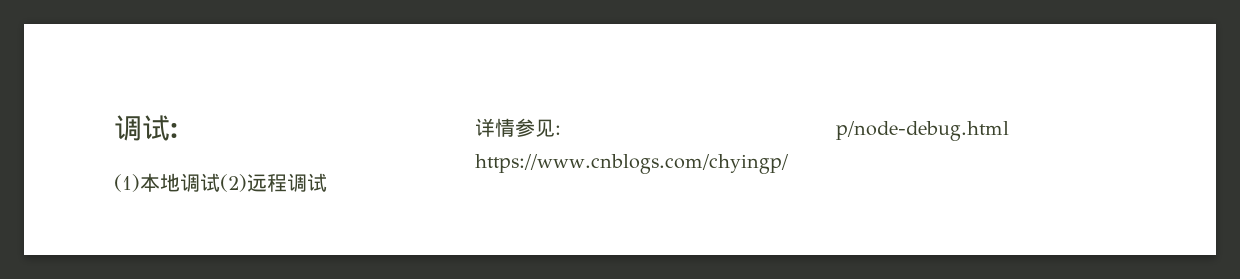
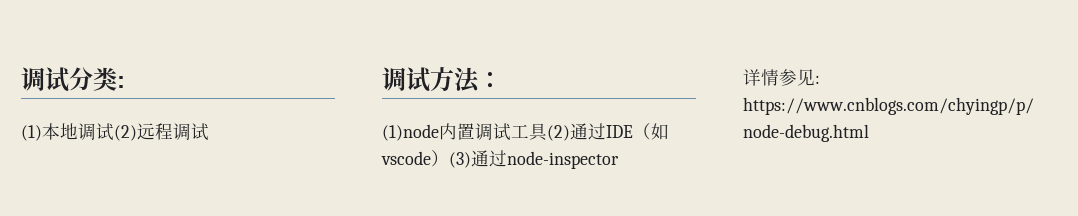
[114,115,170,141] 调试 -> [21,67,117,92] 调试分类
(327, 182) none -> [382,67,502,93] [382,123,669,141] [381,150,619,169] // 调试方法： // (1)node内置调试工具(2)通过IDE（如vscode）(3)通过node-inspector

